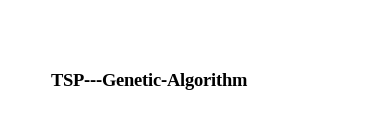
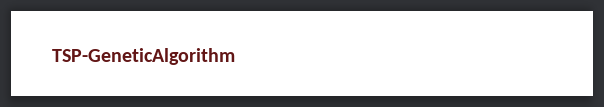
[51,73,248,90] TSP---Genetic-Algorithm -> [52,48,235,65] TSP-GeneticAlgorithm

